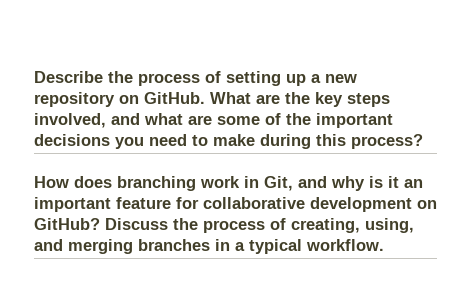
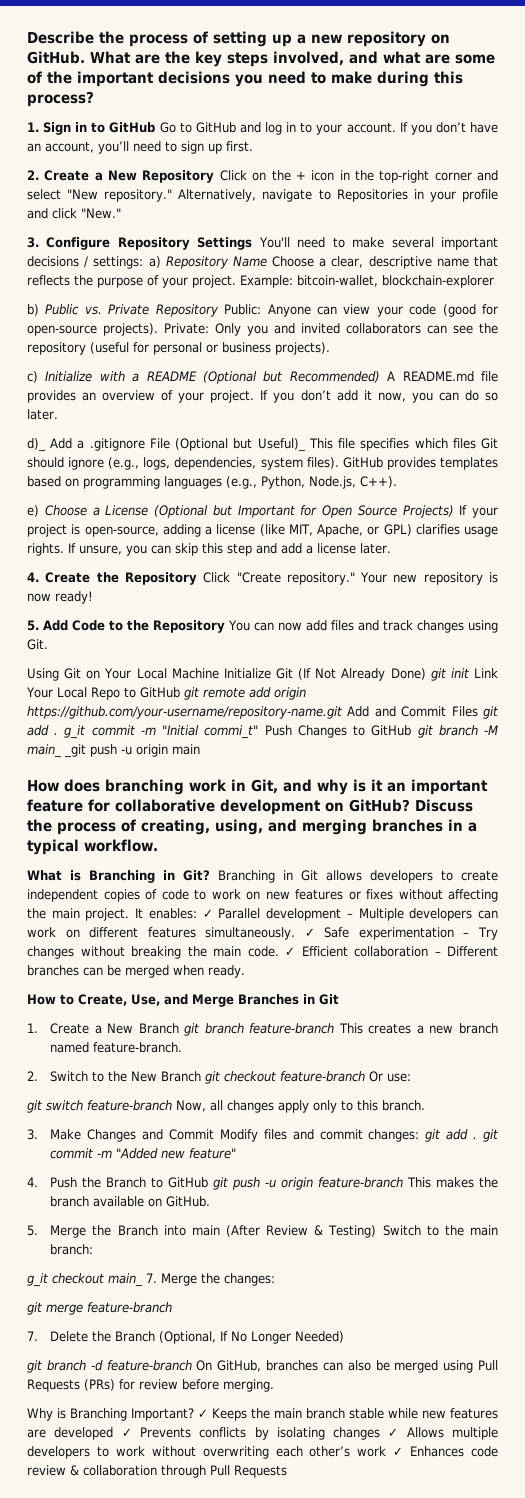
(423, 141) none -> [27,122,499,135] [27,141,253,154] [27,170,498,183] [27,189,499,202] [27,208,121,219] [27,237,498,250] [27,256,499,269] [27,275,494,288] [27,304,499,317] [27,323,498,336] [27,342,330,355] [27,371,498,384] [27,390,498,403] [27,409,58,420] [27,438,498,452] [27,457,498,470] [27,476,397,489] [27,505,498,518] [27,524,498,537] [27,543,391,556] [27,572,499,585] [27,591,93,604] [27,620,498,633] [27,639,48,650] [27,668,499,681] [26,687,306,700] [27,706,498,719] [27,725,498,739] [27,744,200,758] // 1. Sign in to GitHub Go to GitHub and log in to your account. If you don’t have an account, you’ll need to sign up first. // 2. Create a New Repository Click on the + icon in the top-right corner and select "New repository." Alternatively, navigate to Repositories in your profile and click "New." // 3. Configure Repository Settings You'll need to make several important decisions / settings: a) Repository Name Choose a clear, descriptive name that reflects the purpose of your project. Example: bitcoin-wallet, blockchain-explorer // b) Public vs. Private Repository Public: Anyone can view your code (good for open-source projects). Private: Only you and invited collaborators can see the repository (useful for personal or business projects). // c) Initialize with a README (Optional but Recommended) A README.md file provides an overview of your project. If you don’t add it now, you can do so later. // d)_ Add a .gitignore File (Optional but Useful)_ This file specifies which files Git should ignore (e.g., logs, dependencies, system files). GitHub provides templates based on programming languages (e.g., Python, Node.js, C++). // e) Choose a License (Optional but Important for Open Source Projects) If your project is open-source, adding a license (like MIT, Apache, or GPL) clarifies usage rights. If unsure, you can skip this step and add a license later. // 4. Create the Repository Click "Create repository." Your new repository is now ready! // 5. Add Code to the Repository You can now add files and track changes using Git. // Using Git on Your Local Machine Initialize Git (If Not Already Done) git init Link Your Local Repo to GitHub git remote add origin https://github.com/your-username/repository-name.git Add and Commit Files git add . g_it commit -m "Initial commi_t" Push Changes to GitHub git branch -M main_ _git push -u origin main
(384, 245) none -> [27,870,498,883] [27,889,498,902] [27,908,499,921] [27,927,499,940] [27,946,498,959] [27,965,245,978] [27,994,339,1007] [27,1023,499,1036] [50,1042,183,1053] [27,1071,412,1084] [27,1100,425,1113] [27,1129,499,1142] [50,1148,237,1159] [27,1177,498,1190] [50,1196,211,1207] [27,1225,498,1238] [50,1244,94,1255] [27,1273,275,1287] [27,1302,172,1315] [27,1331,345,1344] [27,1360,498,1373] [27,1379,274,1392] [27,1408,498,1421] [27,1427,499,1440] [27,1446,498,1459] [27,1465,287,1478] // What is Branching in Git? Branching in Git allows developers to create independent copies of code to work on new features or fixes without affecting the main project. It enables: ✓ Parallel development – Multiple developers can work on different features simultaneously. ✓ Safe experimentation – Try changes without breaking the main code. ✓ Efficient collaboration – Different branches can be merged when ready. // How to Create, Use, and Merge Branches in Git // 1. Create a New Branch git branch feature-branch This creates a new branch named feature-branch. // 2. Switch to the New Branch git checkout feature-branch Or use: // git switch feature-branch Now, all changes apply only to this branch. // 3. Make Changes and Commit Modify files and commit changes: git add . git commit -m "Added new feature" // 4. Push the Branch to GitHub git push -u origin feature-branch This makes the branch available on GitHub. // 5. Merge the Branch into main (After Review & Testing) Switch to the main branch: // g_it checkout main_ 7. Merge the changes: // git merge feature-branch // 7. Delete the Branch (Optional, If No Longer Needed) // git branch -d feature-branch On GitHub, branches can also be merged using Pull Requests (PRs) for review before merging. // Why is Branching Important? ✓ Keeps the main branch stable while new features are developed ✓ Prevents conflicts by isolating changes ✓ Allows multiple developers to work without overwriting each other’s work ✓ Enhances code review & collaboration through Pull Requests

